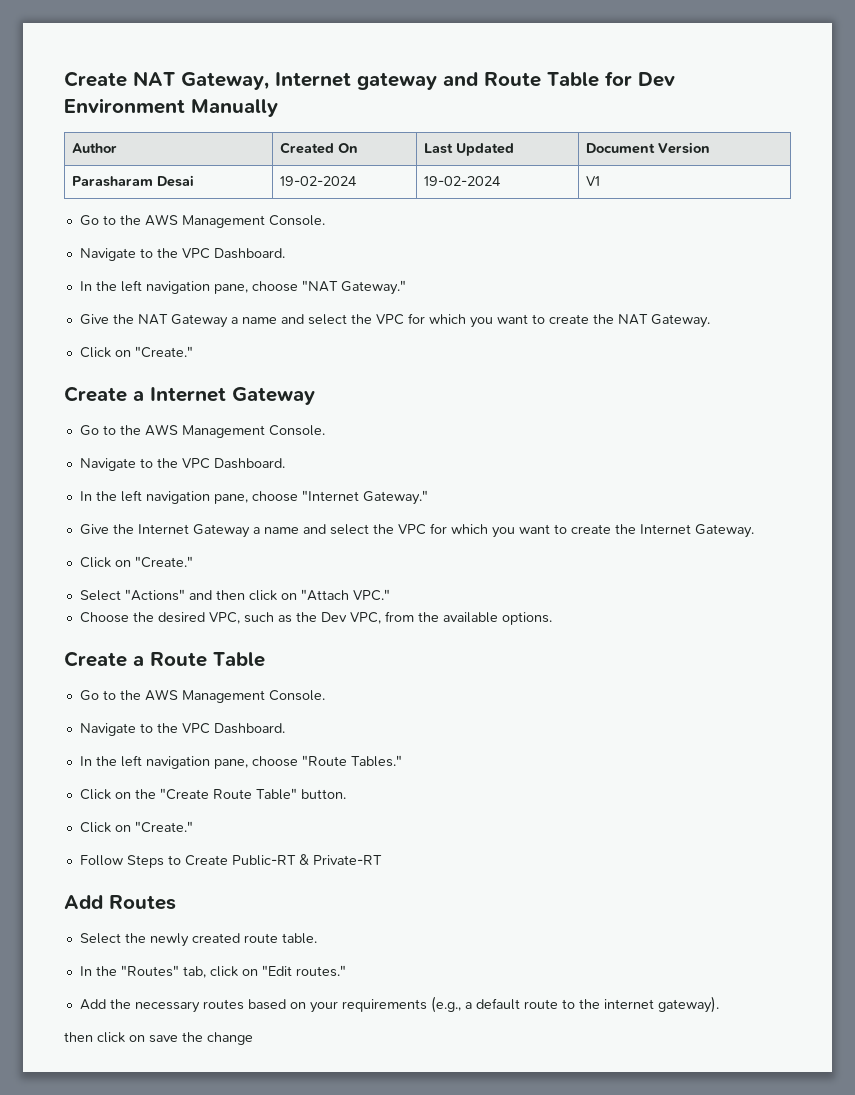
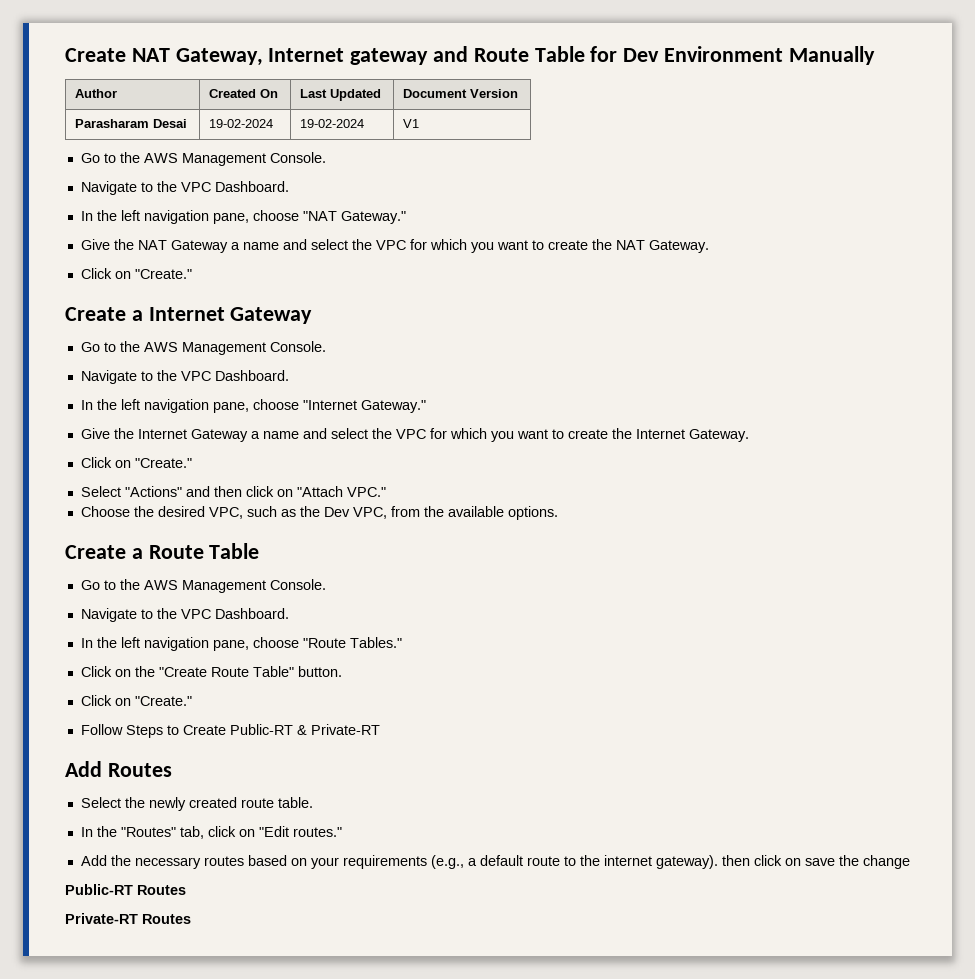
(719, 1004) // -> (718, 862) none
(253, 1038) none -> [65,884,186,895] [65,913,191,924] // Public-RT Routes // Private-RT Routes

